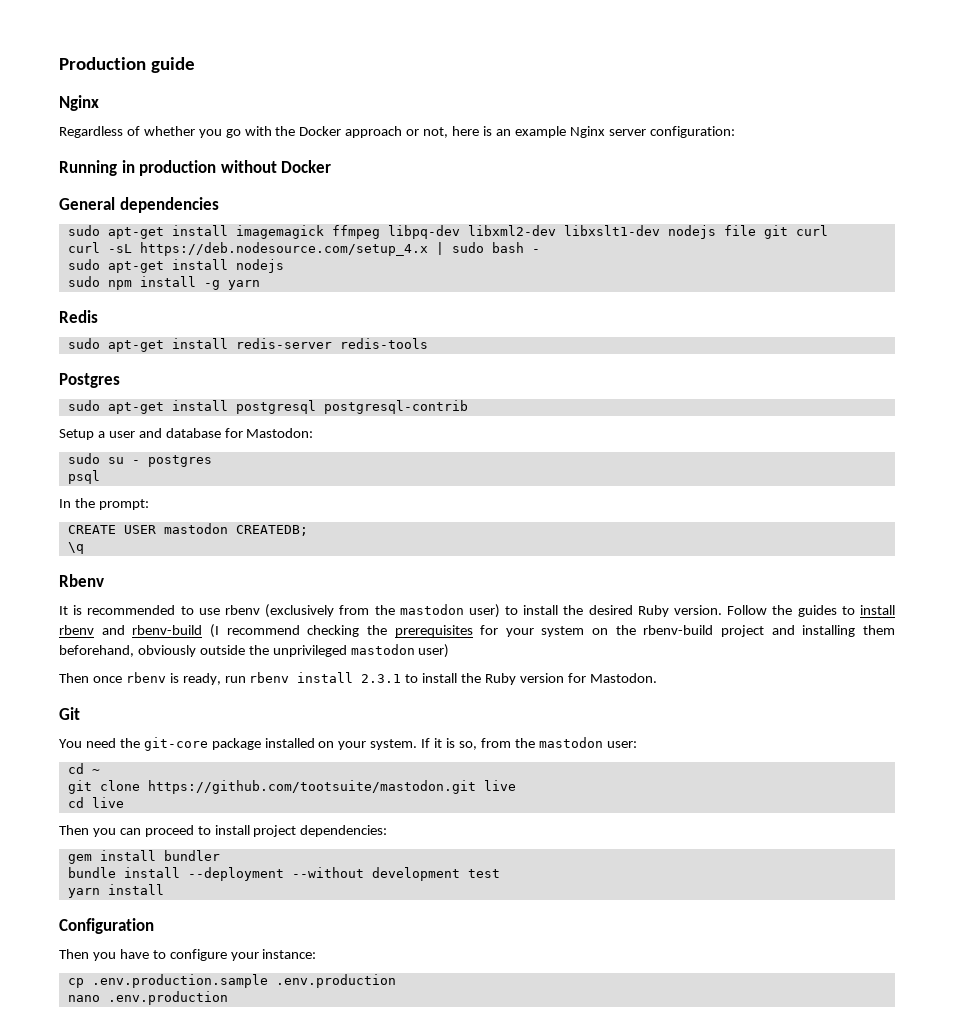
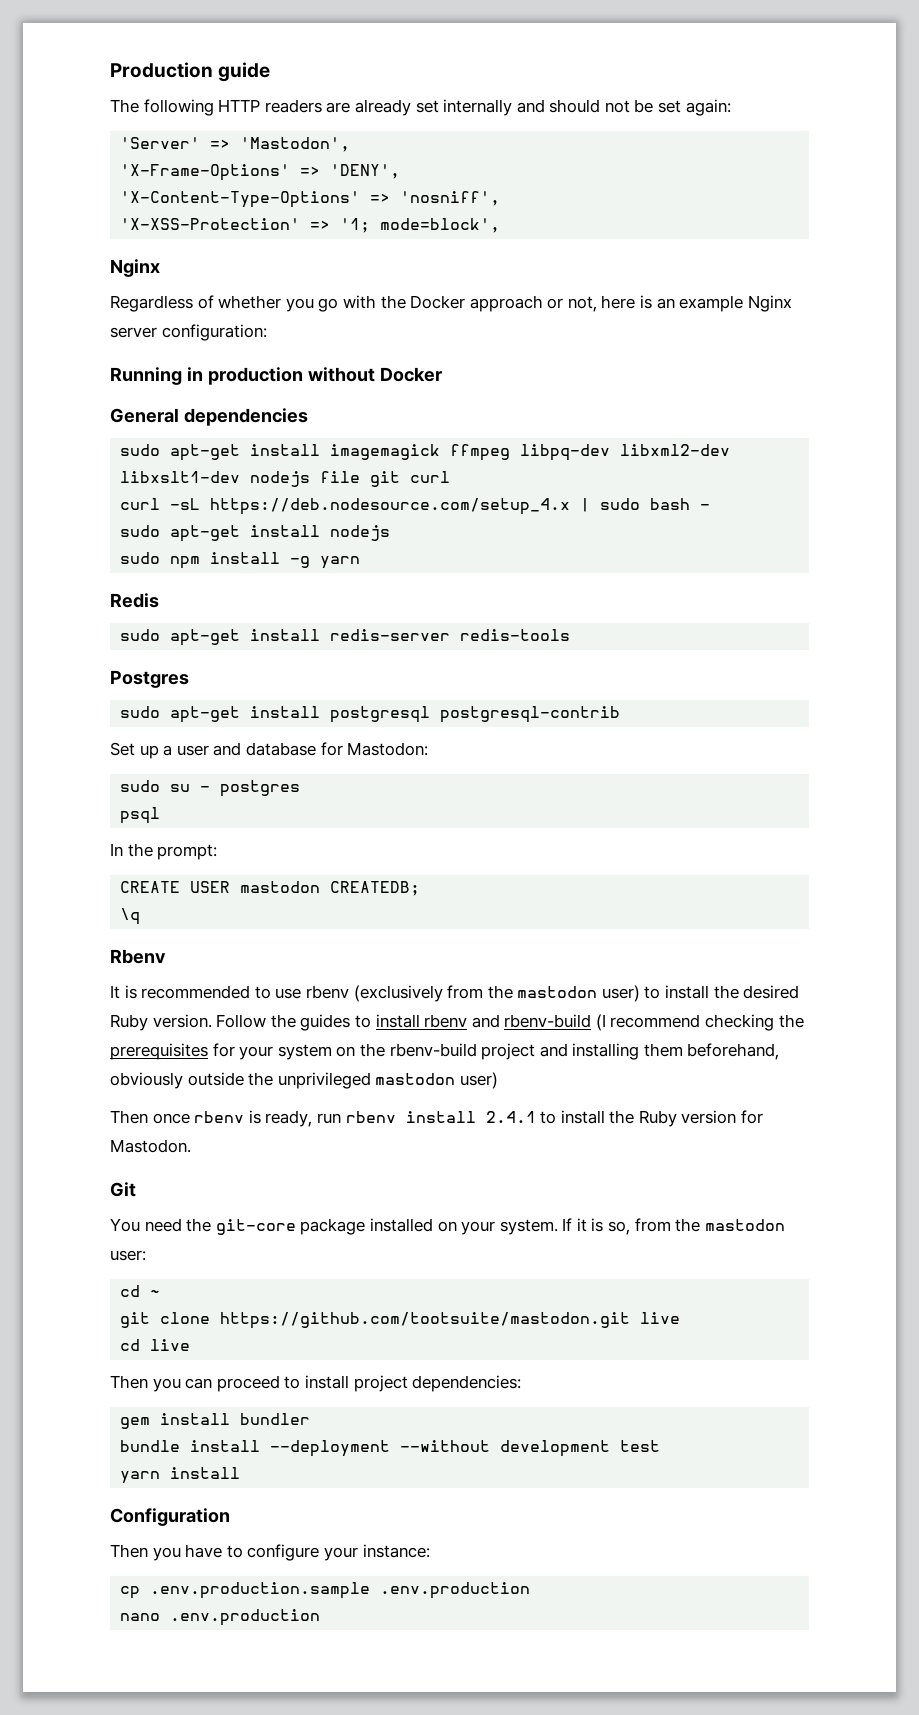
(195, 65) none -> [110,99,731,116] [120,137,351,152] [120,164,401,181] [120,191,501,208] [120,218,501,233] // The following HTTP readers are already set internally and should not be set again: // 'Server' => 'Mastodon', // 'X-Frame-Options' => 'DENY', // 'X-Content-Type-Options' => 'nosniff', // 'X-XSS-Protection' => '1; mode=block',
[59,429,94,440] Setup -> [110,742,159,759] Set up
[361,674,402,683] 2.3.1 -> [485,1111,536,1123] 2.4.1

